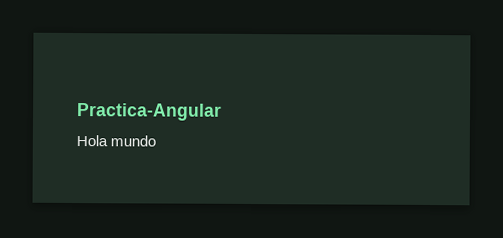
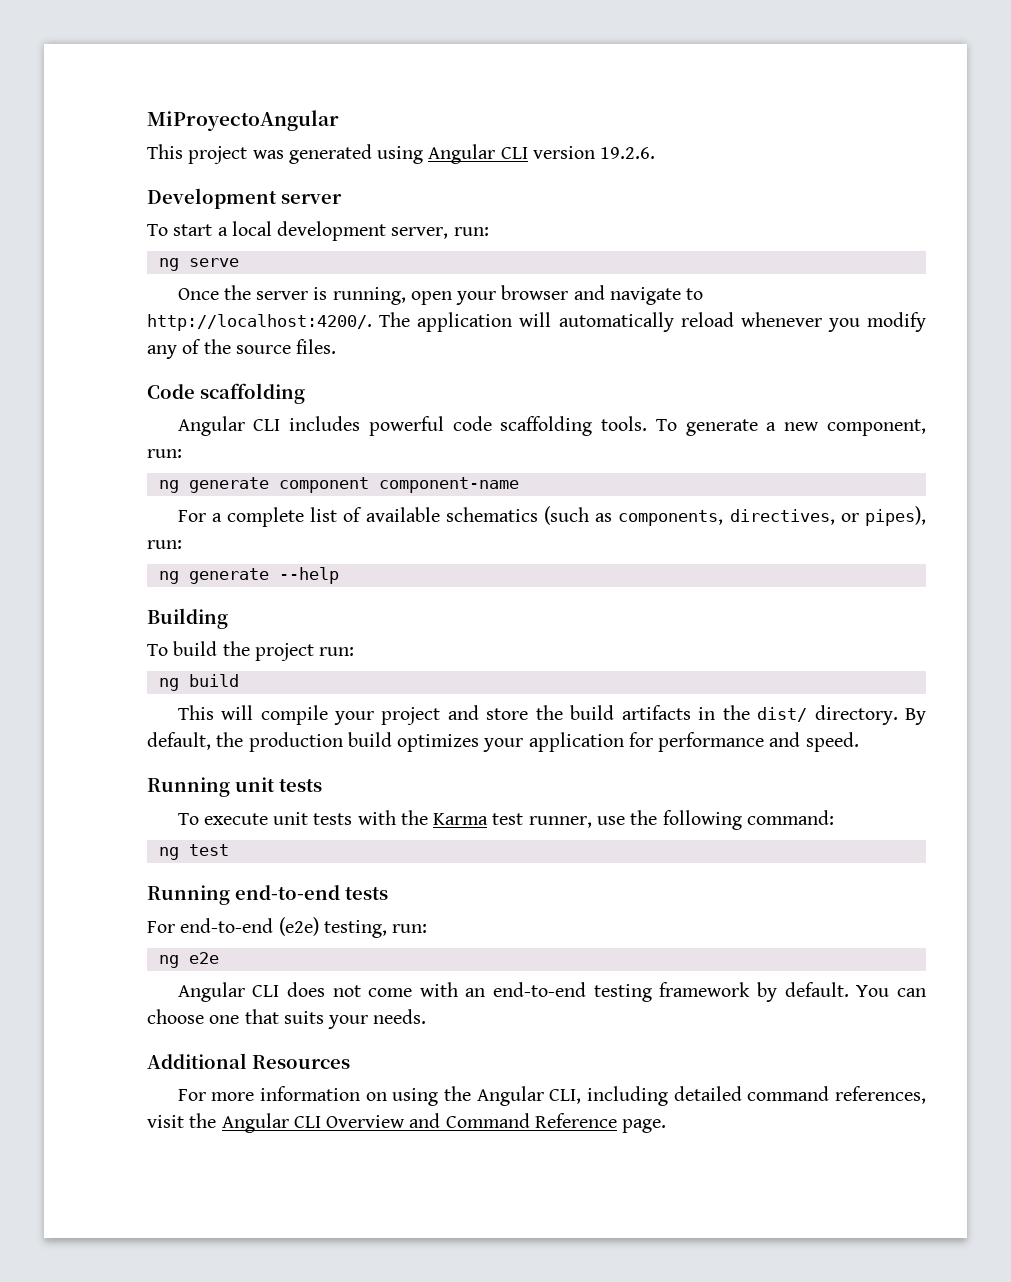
[76,103,222,121] [76,135,157,147] Practica-Angular // Hola mundo -> [147,110,339,131] [147,144,656,164] [147,188,342,209] [147,221,489,241] [158,258,239,271] [177,285,704,305] [147,312,926,332] [147,339,337,359] [147,383,305,404] [177,416,927,436] [147,449,182,458] [158,477,519,493] [177,506,926,527] [147,540,182,549] [158,567,339,584] [147,608,228,629] [147,641,355,661] [158,674,239,691] [177,705,926,725] [147,732,859,752] [147,777,322,797] [177,810,834,830] [158,844,229,860] [147,885,388,905] [147,917,428,938] [158,952,219,968] [177,982,926,1002] [147,1009,427,1029] [147,1053,350,1069] [177,1086,926,1106] [147,1113,667,1133] MiProyectoAngular // This project was generated using Angular CLI version 19.2.6. // Development server // To start a local development server, run: // ng serve // Once the server is running, open your browser and navigate to http://localhost:4200/. The application will automatically reload whenever you modify any of the source files. // Code scaffolding // Angular CLI includes powerful code scaffolding tools. To generate a new component, run: // ng generate component component-name // For a complete list of available schematics (such as components, directives, or pipes), run: // ng generate --help // Building // To build the project run: // ng build // This will compile your project and store the build artifacts in the dist/ directory. By default, the production build optimizes your application for performance and speed. // Running unit tests // To execute unit tests with the Karma test runner, use the following command: // ng test // Running end-to-end tests // For end-to-end (e2e) testing, run: // ng e2e // Angular CLI does not come with an end-to-end testing framework by default. You can choose one that suits your needs. // Additional Resources // For more information on using the Angular CLI, including detailed command references, visit the Angular CLI Overview and Command Reference page.

